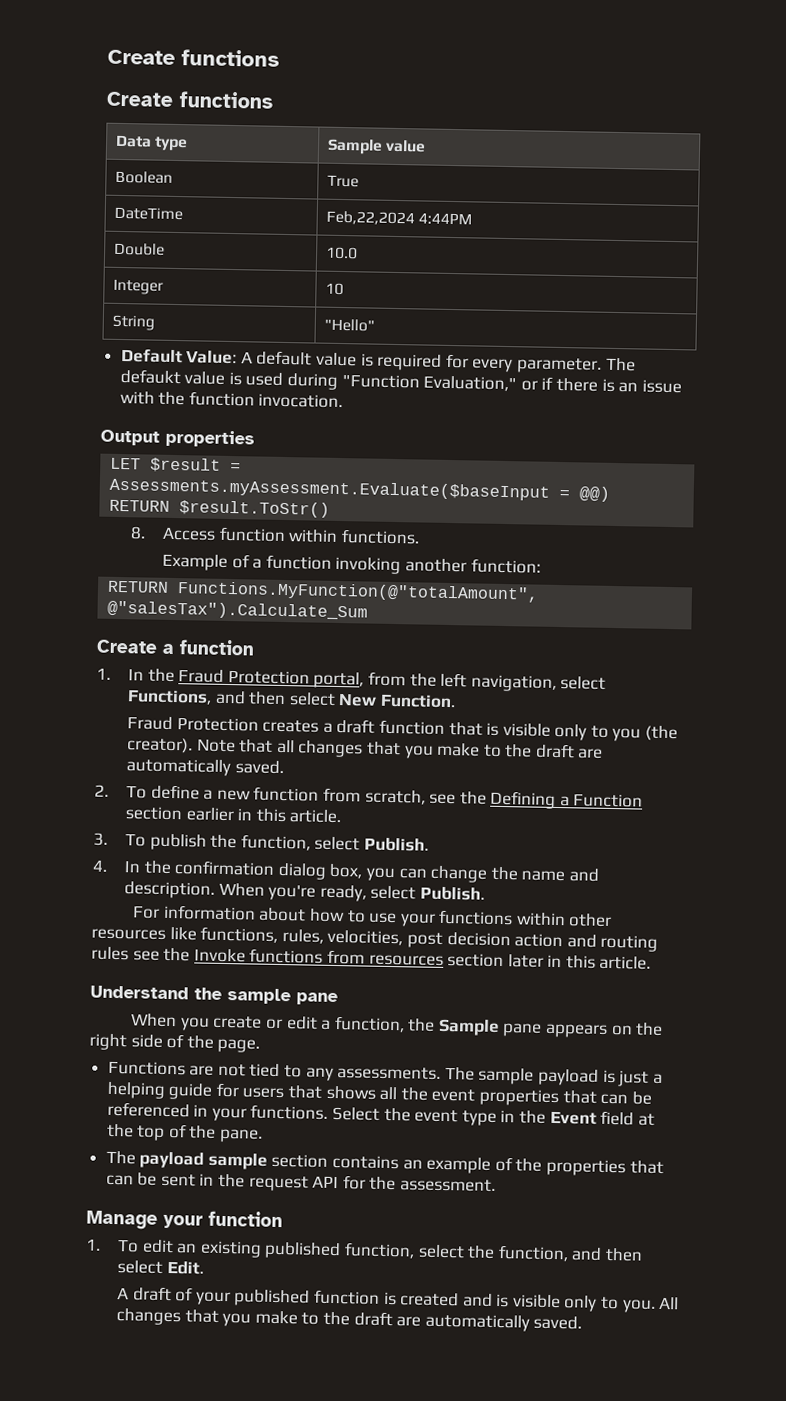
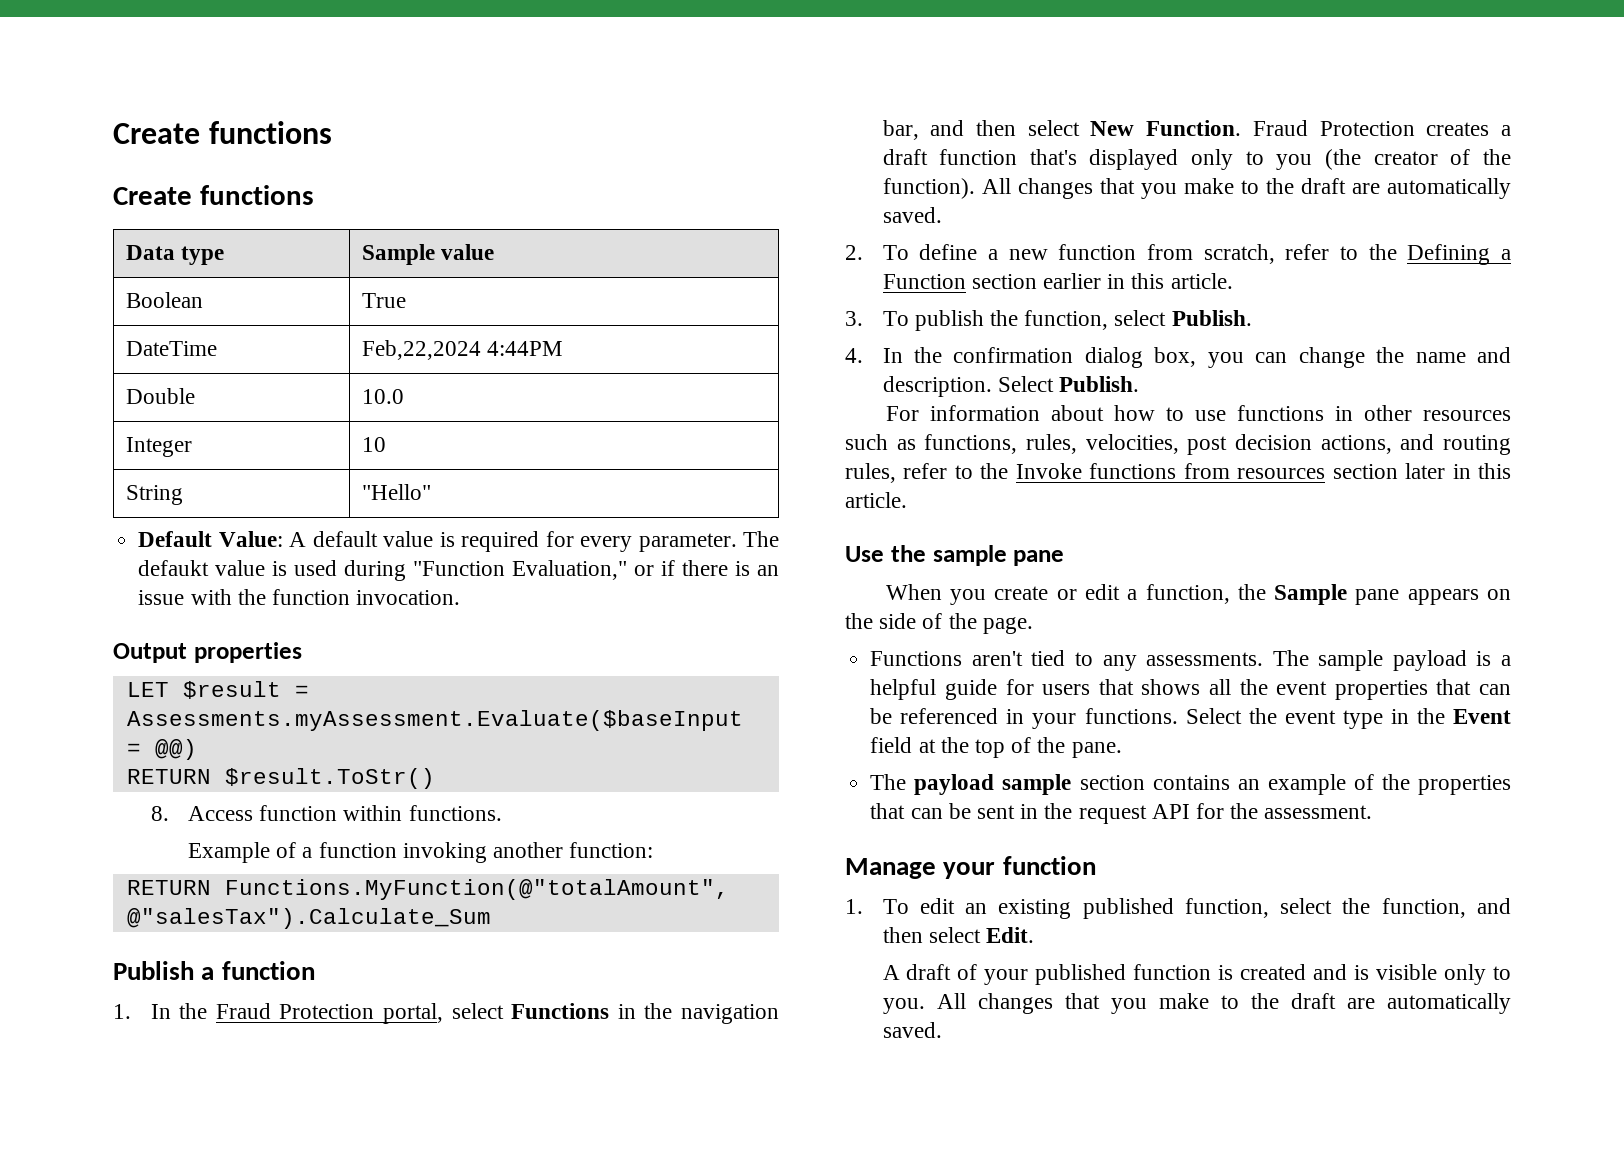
[96,639,158,654] Create -> [113,961,194,980] Publish
[367,671,607,692] [126,689,212,705] from the left navigation, select Functions, -> [451,1003,779,1024] [882,120,919,140] select Functions in the navigation bar,
(456, 701) // -> (1242, 128) none
[448,722,551,737] that is visible -> [1029,149,1179,170] that's displayed
[126,737,295,754] creator). Note that all -> [1373,149,1511,165] [882,178,1011,199] creator of the function). All
[429,793,457,805] see -> [1285,244,1358,260] refer to
[218,882,417,902] When you're ready, select -> [997,376,1054,392] Select
[399,909,613,928] [91,926,197,941] your functions within other resources like -> [1236,405,1511,421] [845,434,916,450] functions in other resources such as
[514,933,564,948] action -> [1320,435,1392,454] actions,
[91,946,160,961] rules see -> [845,463,973,483] rules, refer to
[90,985,189,1000] Understand -> [845,546,884,562] Use
[89,1033,127,1051] right -> (873, 621) none
[189,1063,246,1077] are not -> [971,651,1023,666] aren't
[618,1070,663,1087] [106,1081,166,1099] just a helping -> [1501,655,1511,666] [870,679,937,700] a helpful

